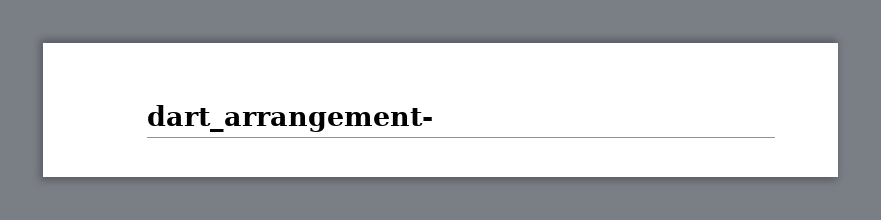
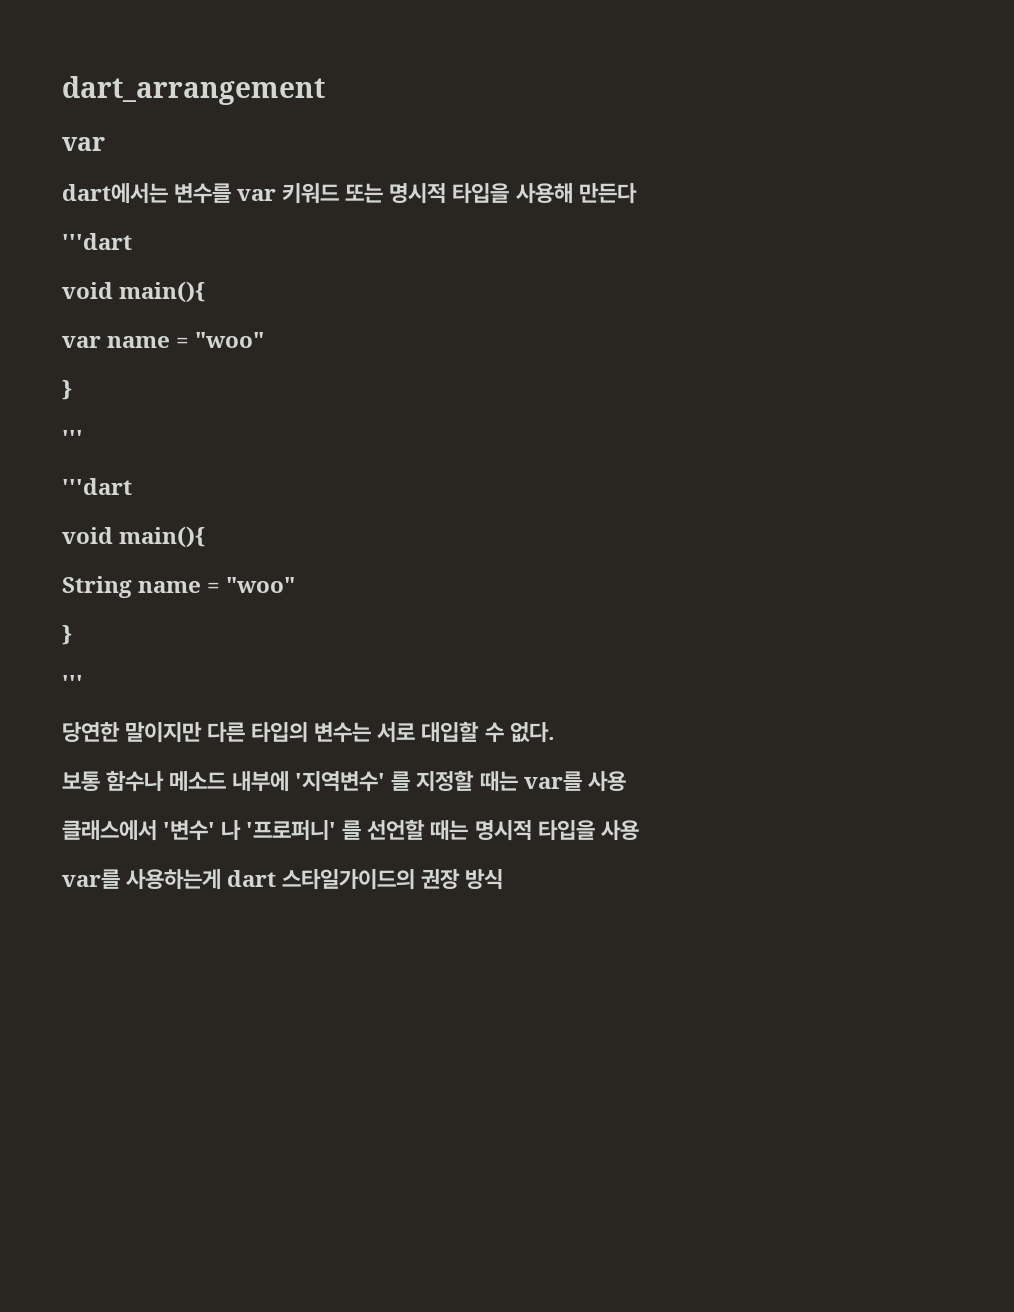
[147,105,433,132] dart_arrangement- -> [62,76,325,105] [62,137,105,151] [62,183,637,204] [62,233,132,250] [62,281,206,303] [62,332,265,348] [62,380,72,400] [62,430,83,446] [62,478,132,495] [62,526,206,548] [62,576,296,598] [62,625,72,645] [62,675,83,691] [62,721,555,743] [62,770,626,792] [62,819,639,841] [62,869,504,890] dart_arrangement // var // dart에서는 변수를 var 키워드 또는 명시적 타입을 사용해 만든다 // '''dart // void main(){ // var name = "woo" // } // ''' // '''dart // void main(){ // String name = "woo" // } // ''' // 당연한 말이지만 다른 타입의 변수는 서로 대입할 수 없다. // 보통 함수나 메소드 내부에 '지역변수' 를 지정할 때는 var를 사용 // 클래스에서 '변수' 나 '프로퍼니' 를 선언할 때는 명시적 타입을 사용 // var를 사용하는게 dart 스타일가이드의 권장 방식

